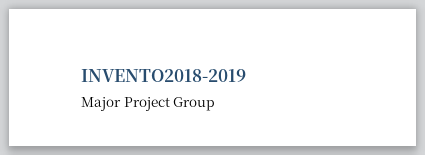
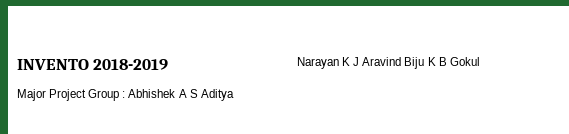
[81,69,246,82] INVENTO2018-2019 -> [17,59,169,70] INVENTO 2018-2019
(216, 104) none -> [122,89,234,101] [297,57,480,69] : Abhishek A S Aditya Narayan K J Aravind Biju K B Gokul

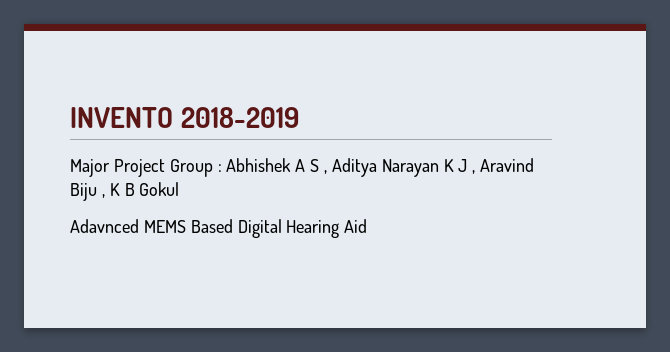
(198, 93) none -> [324,170,328,174] ,
(360, 61) none -> [472,170,476,174] ,
(425, 63) none -> [101,194,105,198] ,
(480, 61) none -> [70,219,368,238] // Adavnced MEMS Based Digital Hearing Aid

